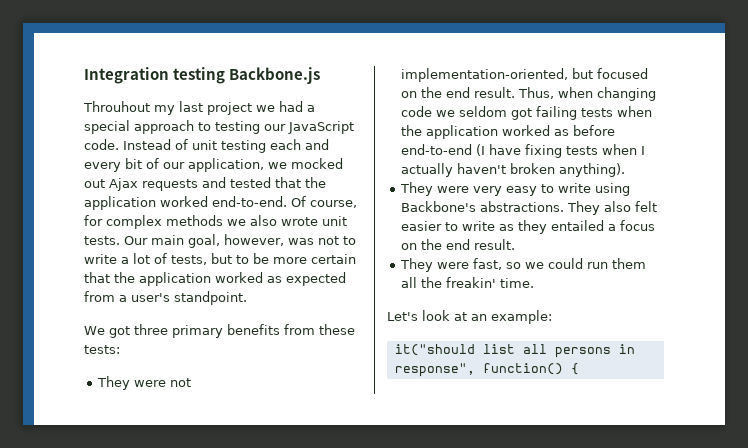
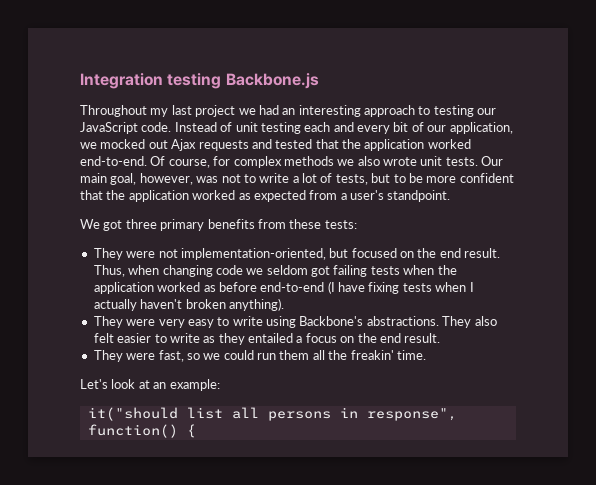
[83,101,150,112] Throuhout -> [80,105,147,117] Throughout
[307,105,315,112] [84,120,130,134] a special -> [282,105,361,117] an interesting
[311,254,356,264] certain -> [459,173,514,183] confident

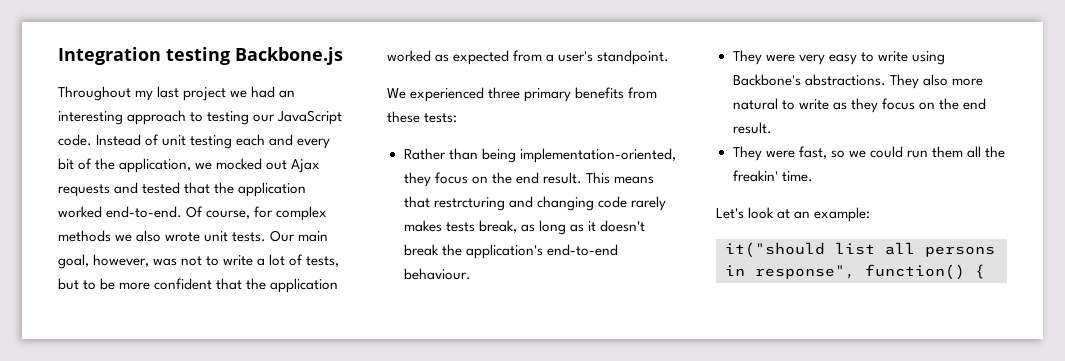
[427,125,447,132] our -> [95,158,116,170] the
[103,220,123,231] got -> [410,87,485,102] experienced
[93,248,501,260] [93,265,457,277] [93,281,474,294] [93,298,284,311] They were not implementation-oriented, but focused on the end result. Thus, when changing code we seldom got failing tests when the application worked as before end-to-end (I have fixing tests when I actually haven't broken anything). -> [403,148,676,163] [403,172,654,187] [403,196,666,211] [403,220,645,235] [403,244,618,259] [403,268,471,280] Rather than being implementation-oriented, they focus on the end result. This means that restrcturing and changing code rarely makes tests break, as long as it doesn't break the application's end-to-end behaviour.
[93,333,152,343] felt easier -> [951,78,983,86] [732,98,778,110] more natural
[248,333,303,343] entailed a -> (878, 105) none

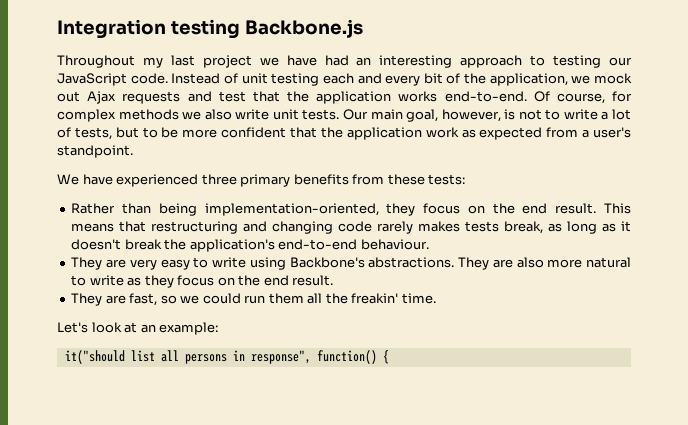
(248, 94) none -> [286,55,317,66] have
[216,158,263,170] mocked -> [594,73,633,84] mock
[142,182,307,197] [58,206,102,218] tested that the application worked -> [218,91,438,104] test that the application works
[165,232,201,242] wrote -> [235,109,270,120] write
[153,258,178,266] was -> [504,109,516,120] is
[387,50,431,62] worked -> [425,127,459,138] work
(406, 93) none -> [82,174,113,185] have
[433,197,505,211] restrcturing -> [151,221,239,234] restructuring
[765,54,795,62] were -> [106,259,127,268] are
(919, 81) none -> [492,259,513,268] are
[765,150,795,158] were -> [105,295,126,304] are

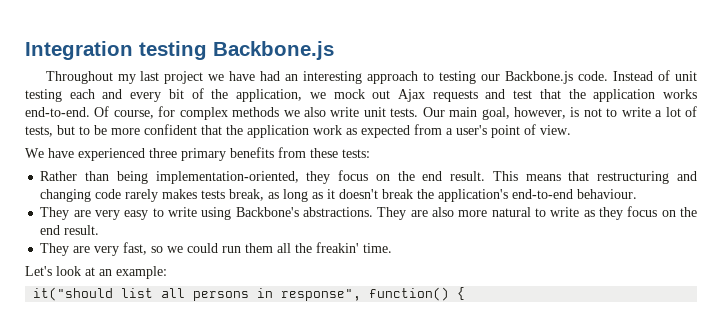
[57,73,127,86] JavaScript -> [505,71,574,84] Backbone.js
[57,145,133,158] standpoint. -> [491,124,571,138] point of view.
(126, 299) none -> [94,246,120,256] very

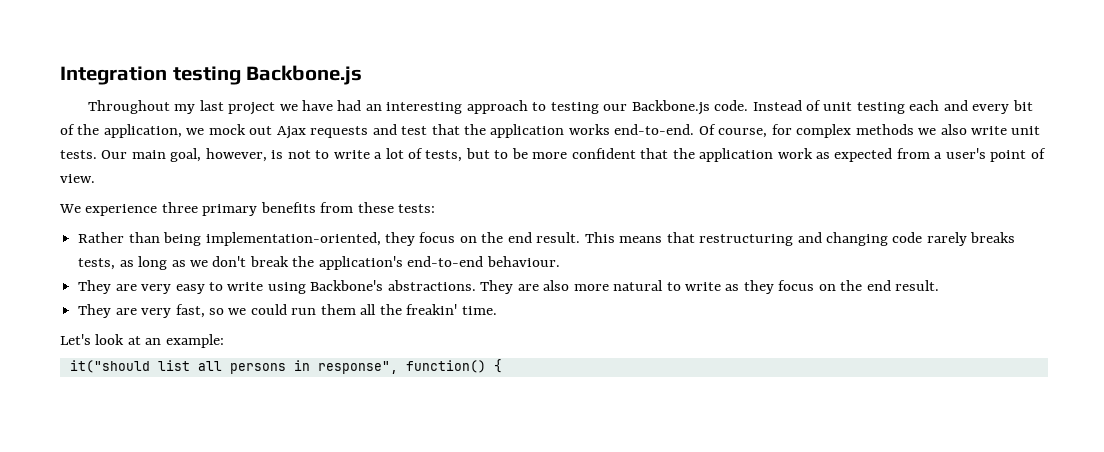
[48,148,145,161] have experienced -> [85,204,158,216] experience
[162,189,265,201] makes tests break, -> [970,232,1016,243] [78,258,116,270] breaks tests,
[327,189,379,199] it doesn't -> [189,256,247,267] we don't

